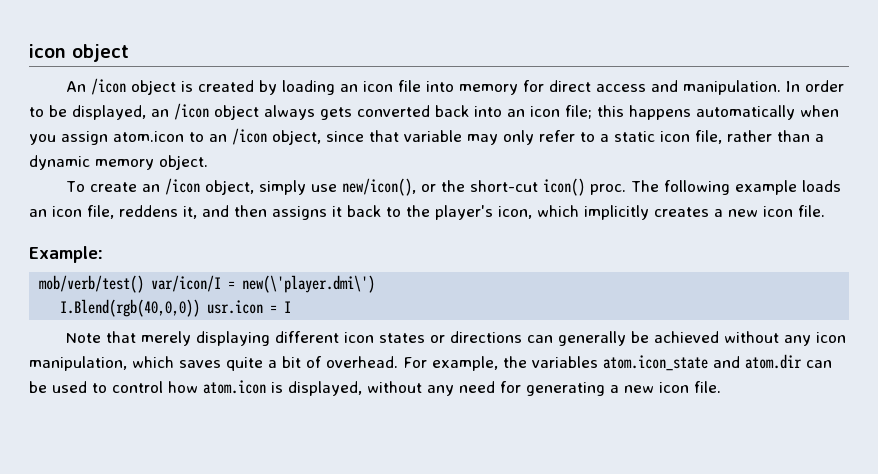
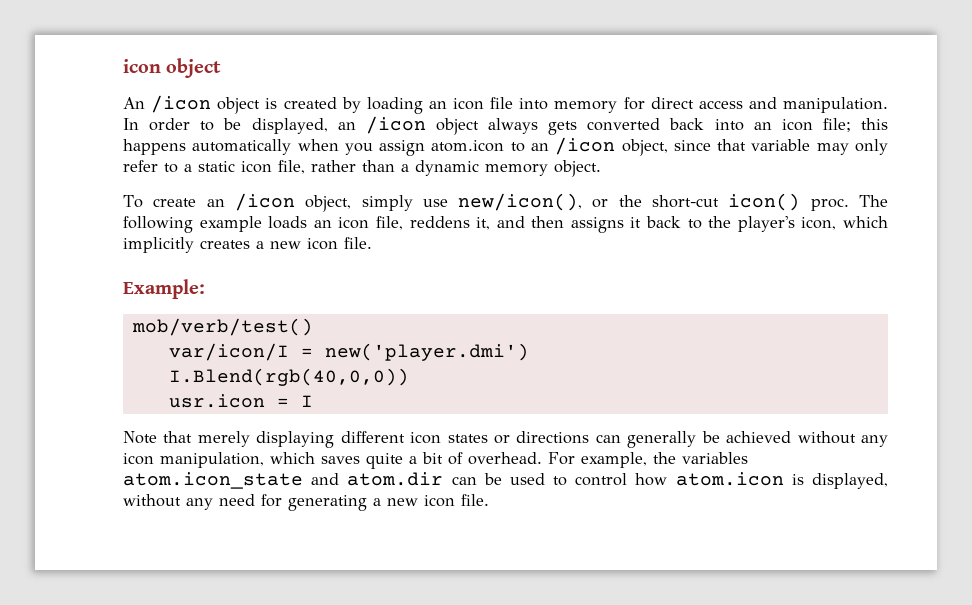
(145, 284) none -> (313, 327) //
[242,275,376,293] new(\'player.dmi\') -> [324,343,529,361] new('player.dmi')
(201, 308) none -> (409, 377) //

